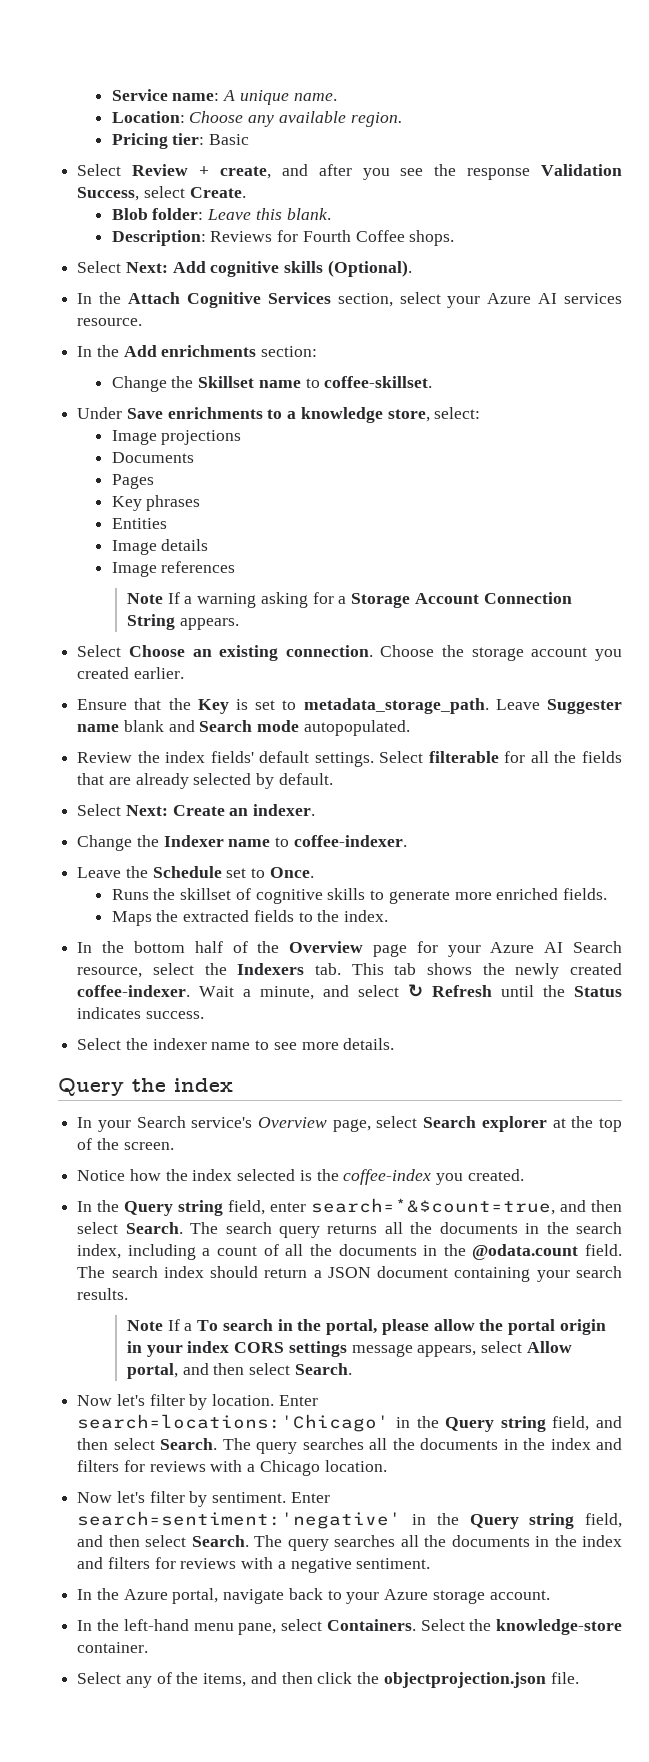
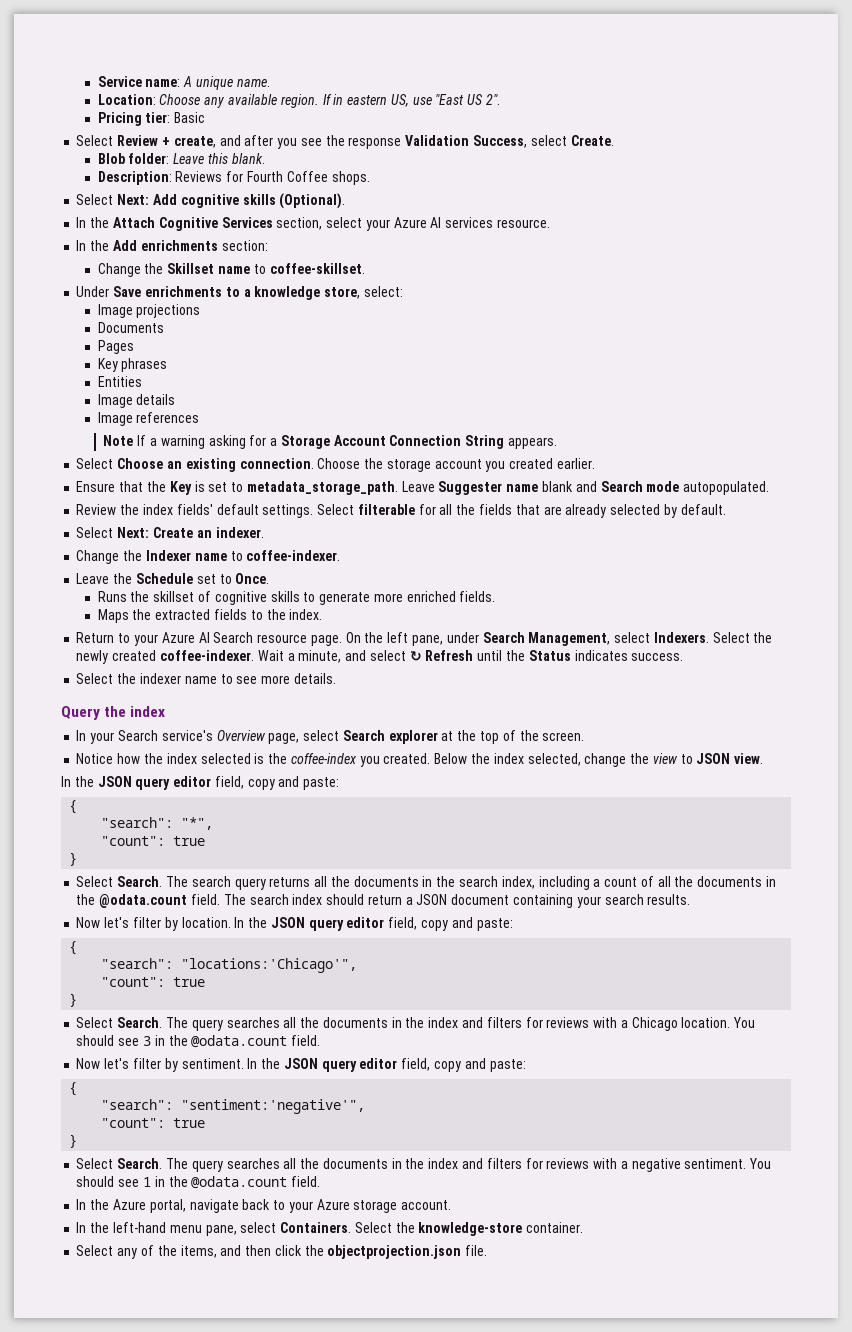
(402, 119) none -> [322,94,500,107] If in eastern US, use "East US 2".
[77,941,622,957] [77,963,472,978] In the bottom half of the Overview page for your Azure AI Search resource, select the Indexers tab. This tab shows -> [76,632,750,646] Return to your Azure AI Search resource page. On the left pane, under Search Management, select Indexers. Select
[77,1198,622,1216] [77,1222,119,1234] // In the Query string field, enter search=*&$count=true, and then select -> [434,753,764,767] [61,776,340,790] [69,800,78,814] [101,817,214,830] [101,836,206,846] [69,852,78,866] [76,876,114,887] Below the index selected, change the view to JSON view. // In the JSON query editor field, copy and paste: // { // "search": "*", // "count": true // } // Select
[126,1319,606,1335] [126,1341,572,1357] [126,1363,352,1379] // Note If a To search in the portal, please allow the portal origin in your index CORS settings message appears, select Allow portal, and then select Search. -> (691, 899) none
[278,1395,318,1406] [77,1414,622,1432] [77,1438,155,1450] Enter search=locations:'Chicago' in the Query string field, and then select -> [234,917,513,931] [69,941,78,955] [101,958,358,973] [101,977,206,987] [69,993,78,1007] [76,1017,114,1028] In the JSON query editor field, copy and paste: // { // "search": "locations:'Chicago'", // "count": true // } // Select
(387, 1466) none -> [733,1017,756,1028] [76,1035,321,1048] You should see 3 in the @odata.count field.
[290,1492,330,1503] [77,1511,622,1529] [77,1535,187,1547] Enter search=sentiment:'negative' in the Query string field, and then select -> [247,1058,526,1072] [69,1082,78,1096] [101,1099,366,1114] [101,1118,206,1128] [69,1134,78,1148] [76,1158,114,1169] In the JSON query editor field, copy and paste: // { // "search": "sentiment:'negative'", // "count": true // } // Select
(431, 1563) none -> [749,1158,772,1169] [76,1176,321,1189] You should see 1 in the @odata.count field.

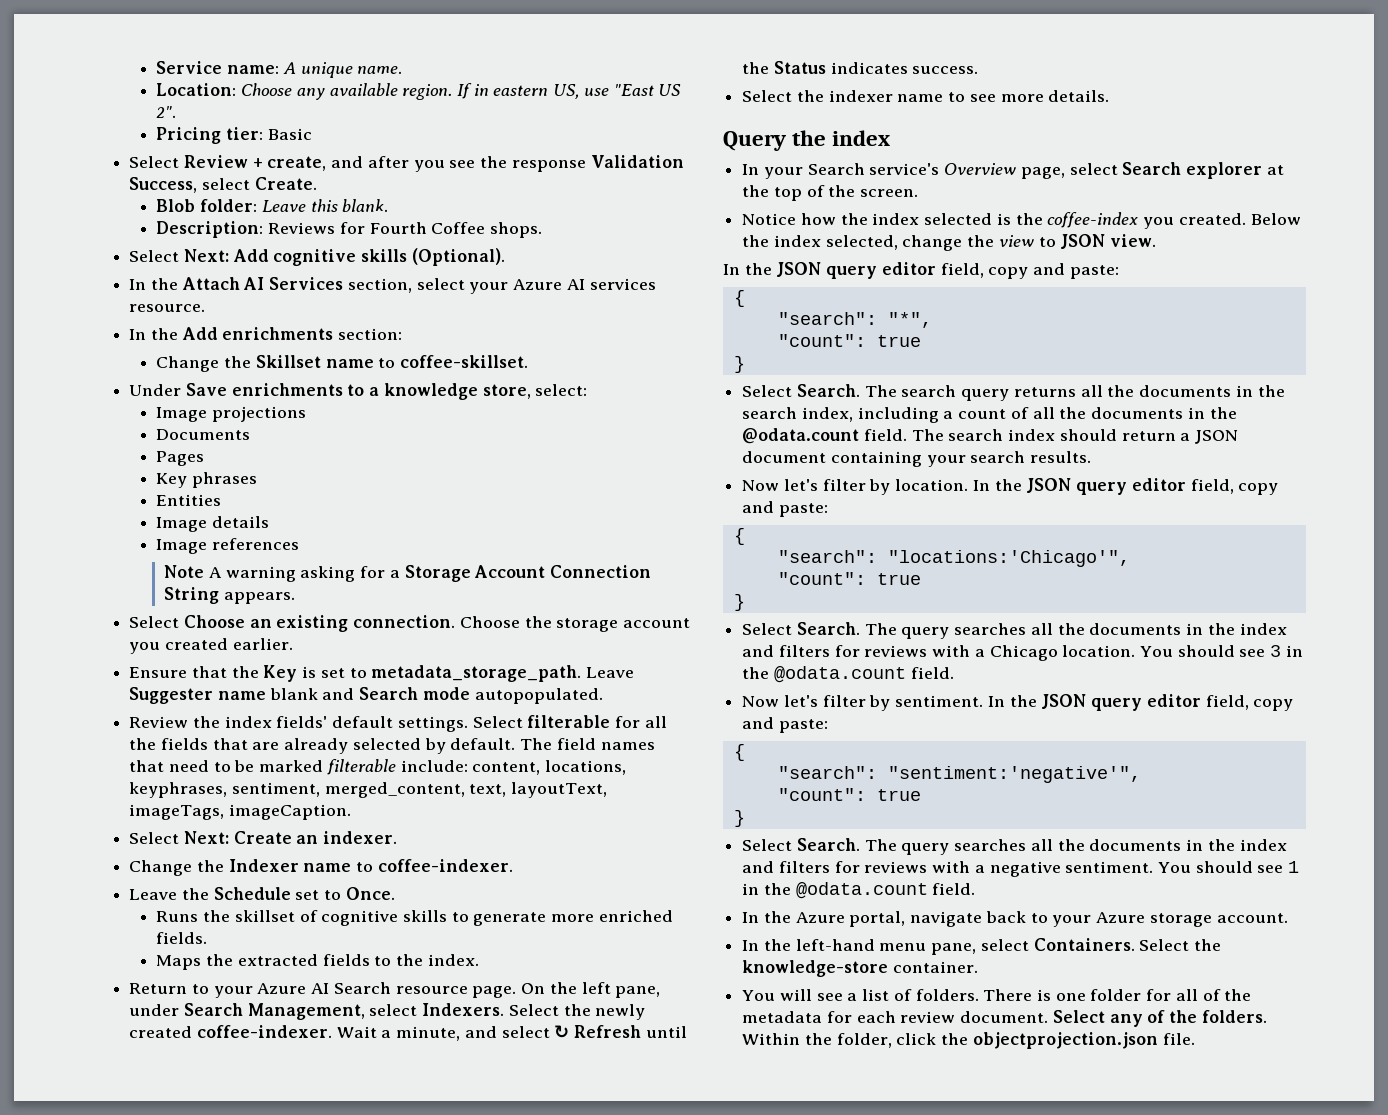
[158,217,218,231] Cognitive -> [243,277,265,290] AI
[137,435,158,446] If a -> [208,567,222,578] A
(726, 509) none -> [520,738,655,750] [129,759,627,775] [129,782,608,798] [129,804,351,820] The field names that need to be marked filterable include: content, locations, keyphrases, sentiment, merged_content, text, layoutText, imageTags, imageCaption.
[76,1245,272,1259] Select any of the items, and then -> [742,989,1252,1001] [742,1010,1267,1027] [742,1033,892,1048] You will see a list of folders. There is one folder for all of the metadata for each review document. Select any of the folders. Within the folder,

